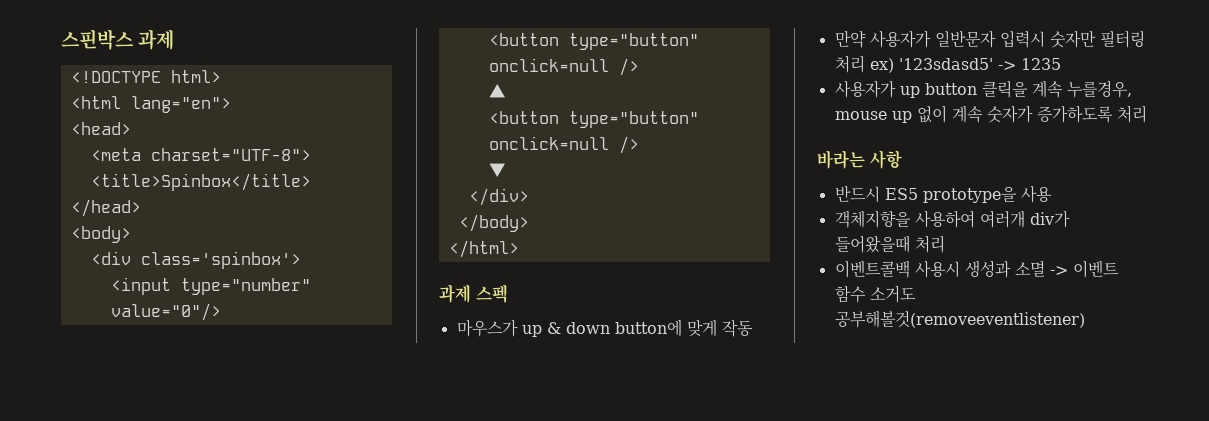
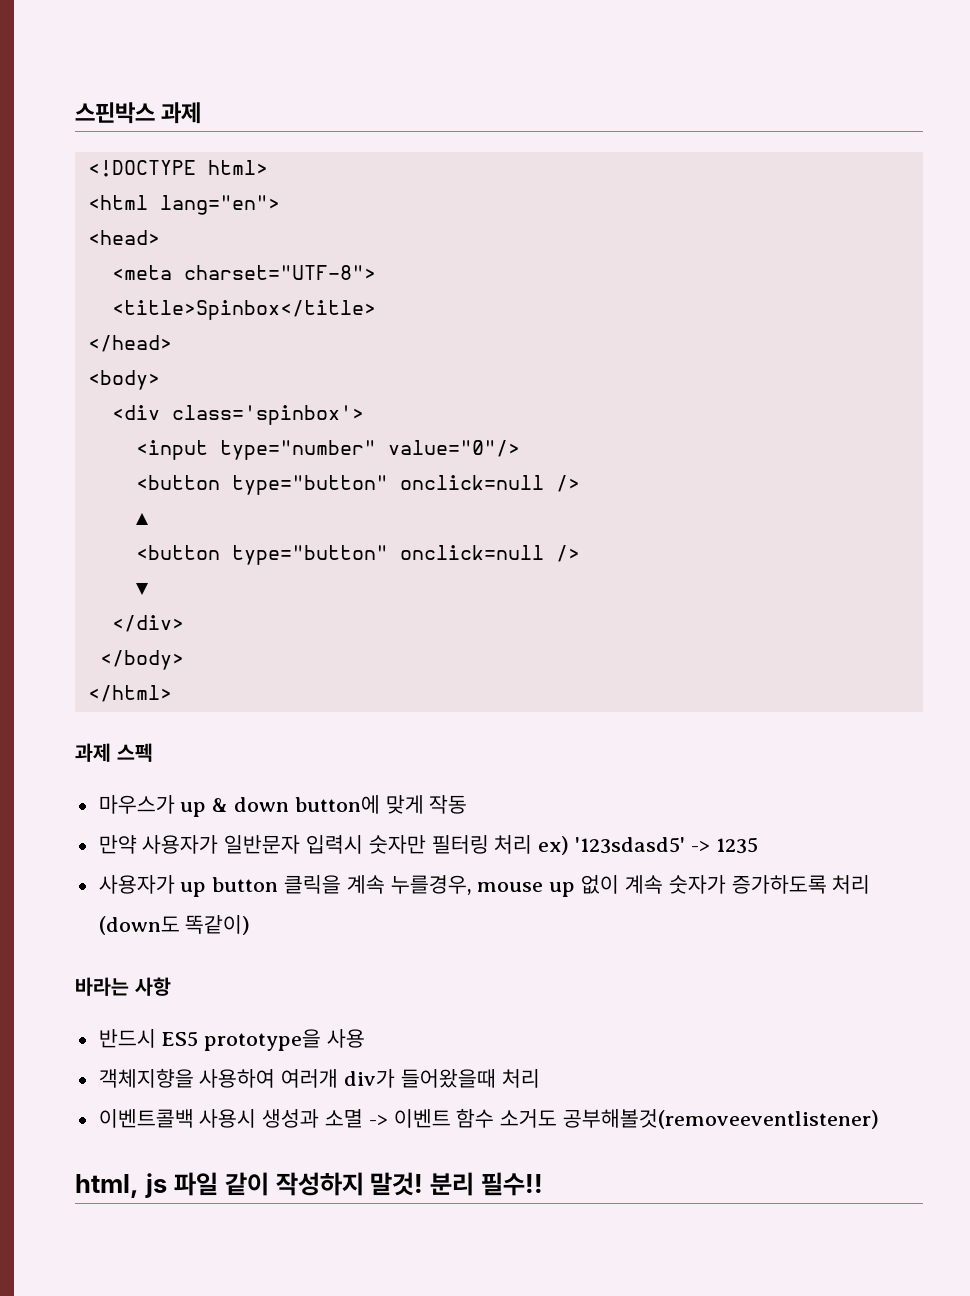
(1147, 114) none -> [98,915,251,935] (down도 똑같이)
(1085, 319) none -> [75,1172,544,1198] // html, js 파일 같이 작성하지 말것! 분리 필수!!

